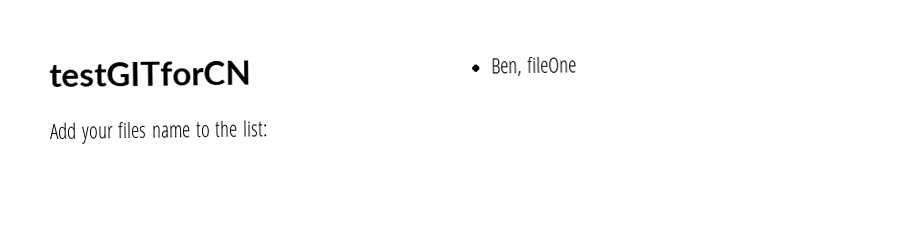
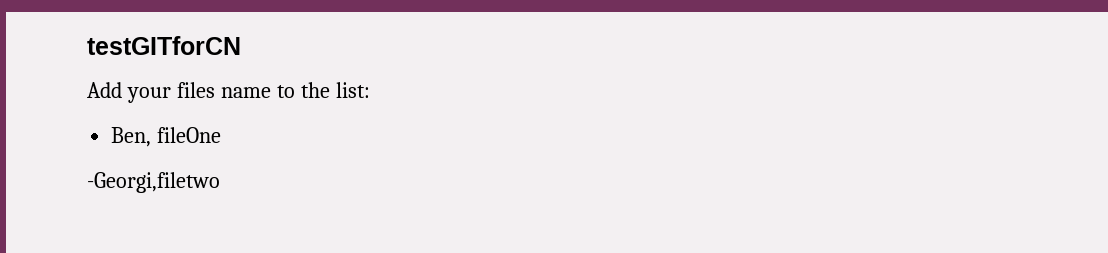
(577, 65) none -> [87,172,220,193] // -Georgi,filetwo

